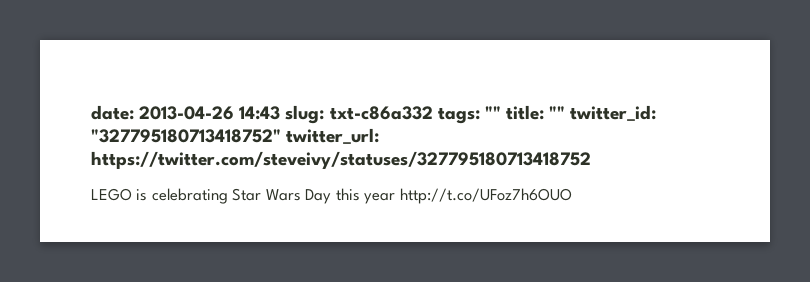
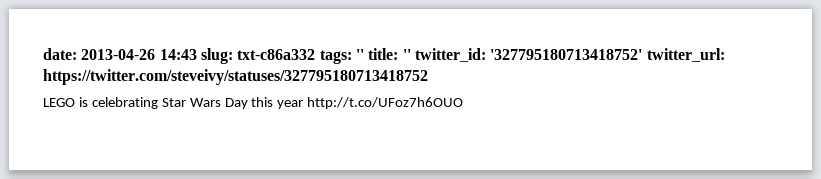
[484,105,657,121] [91,129,281,143] "" title: "" twitter_id: "327795180713418752" -> [355,48,643,62] '' title: '' twitter_id: '327795180713418752'

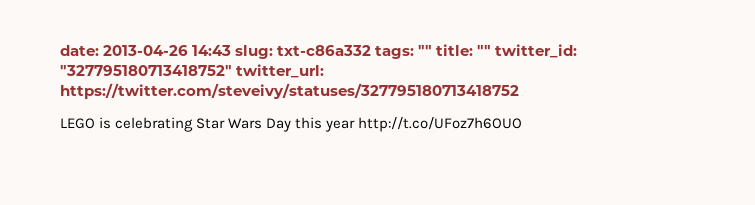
[355,48,643,62] '' title: '' twitter_id: '327795180713418752' -> [418,44,578,58] [60,65,232,76] "" title: "" twitter_id: "327795180713418752"

